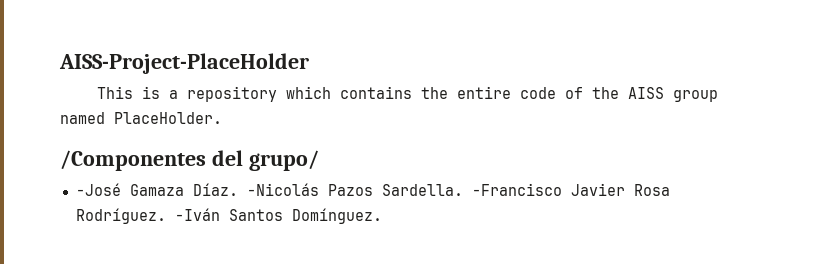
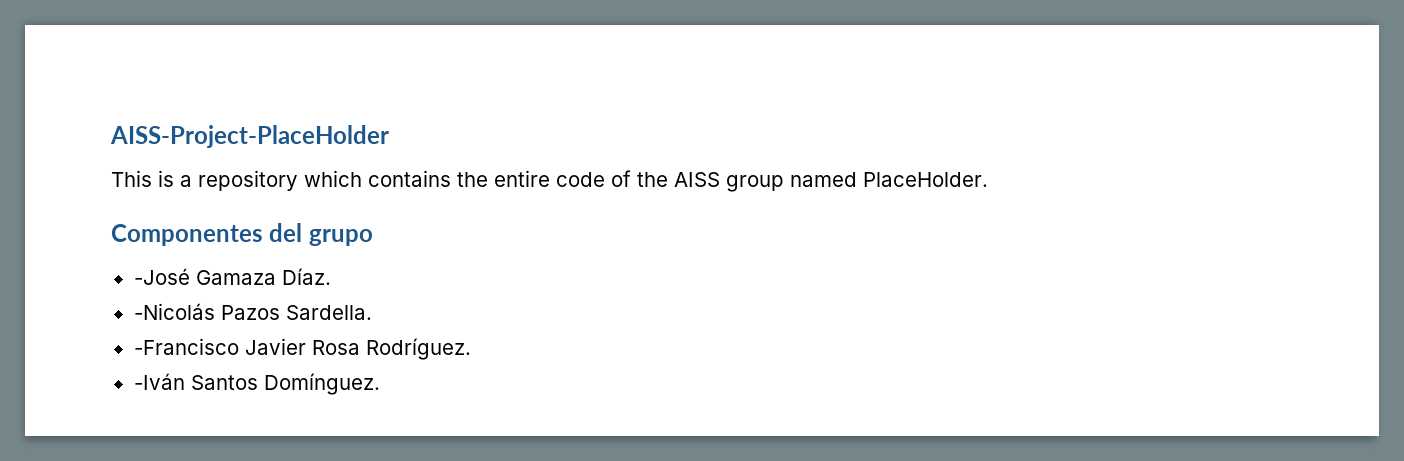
[60,150,319,171] /Componentes del grupo/ -> [111,223,373,246] Componentes del grupo
(238, 189) none -> (331, 276) //
(463, 190) none -> (372, 312) //
(166, 216) none -> (471, 349) //

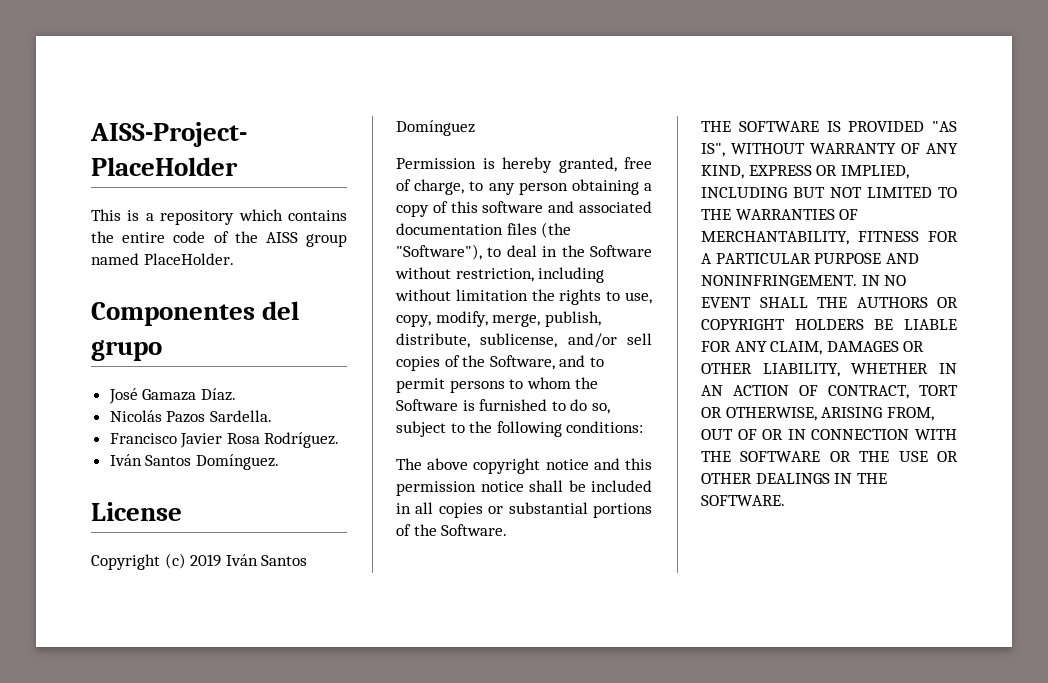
[133,268,190,285] -José -> [108,388,138,404] José
[133,303,215,320] -Nicolás -> [109,410,162,422] Nicolás
[133,338,239,355] -Francisco -> [109,433,177,444] Francisco
[133,373,185,390] -Iván -> [109,454,142,466] Iván
(380, 384) none -> [91,502,182,521] [91,553,308,570] [396,120,475,136] [396,157,652,173] [396,179,652,195] [396,201,652,217] [396,222,572,238] [396,244,652,260] [395,267,605,283] [395,289,652,305] [396,311,601,327] [396,333,652,348] [396,355,604,371] [396,377,599,393] [396,399,610,414] [396,421,644,437] [396,458,652,474] [396,480,652,496] [396,502,652,518] [396,524,508,536] [701,121,957,132] [701,143,958,157] [701,165,909,179] [701,187,957,198] [701,209,859,220] [701,231,958,245] [701,253,919,264] [701,275,907,286] [701,297,958,308] [701,319,957,330] [701,341,925,355] [701,363,957,377] [701,385,958,399] [701,407,934,421] [701,429,957,440] [701,451,958,462] [701,473,887,484] [701,495,785,506] // License // Copyright (c) 2019 Iván Santos Domínguez // Permission is hereby granted, free of charge, to any person obtaining a copy of this software and associated documentation files (the "Software"), to deal in the Software without restriction, including without limitation the rights to use, copy, modify, merge, publish, distribute, sublicense, and/or sell copies of the Software, and to permit persons to whom the Software is furnished to do so, subject to the following conditions: // The above copyright notice and this permission notice shall be included in all copies or substantial portions of the Software. // THE SOFTWARE IS PROVIDED "AS IS", WITHOUT WARRANTY OF ANY KIND, EXPRESS OR IMPLIED, INCLUDING BUT NOT LIMITED TO THE WARRANTIES OF MERCHANTABILITY, FITNESS FOR A PARTICULAR PURPOSE AND NONINFRINGEMENT. IN NO EVENT SHALL THE AUTHORS OR COPYRIGHT HOLDERS BE LIABLE FOR ANY CLAIM, DAMAGES OR OTHER LIABILITY, WHETHER IN AN ACTION OF CONTRACT, TORT OR OTHERWISE, ARISING FROM, OUT OF OR IN CONNECTION WITH THE SOFTWARE OR THE USE OR OTHER DEALINGS IN THE SOFTWARE.

